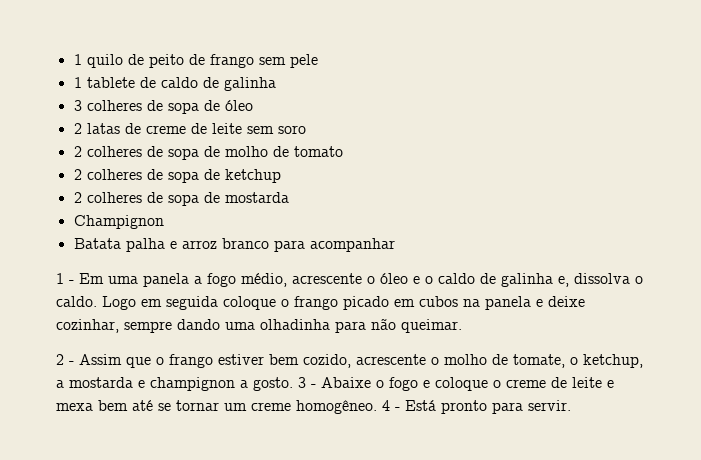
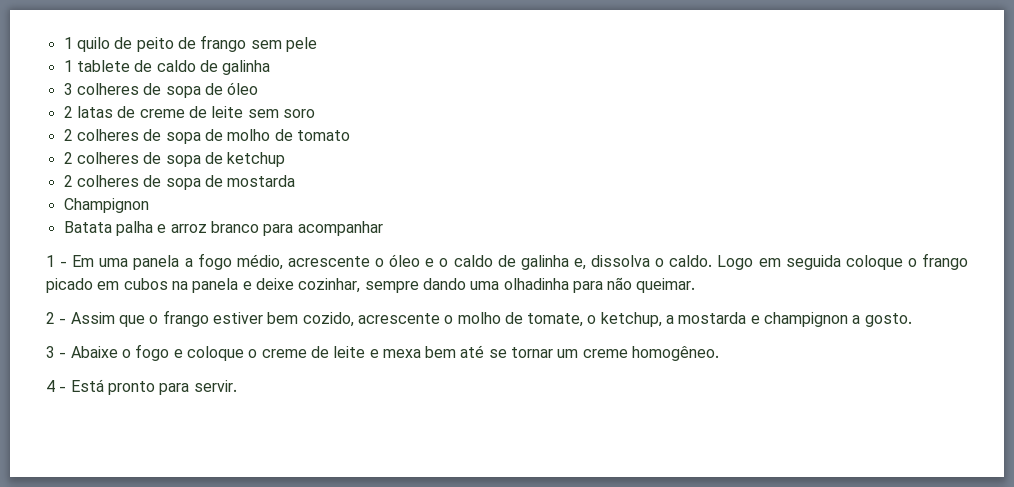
(293, 384) none -> (912, 320) //
(377, 407) none -> (720, 353) //

